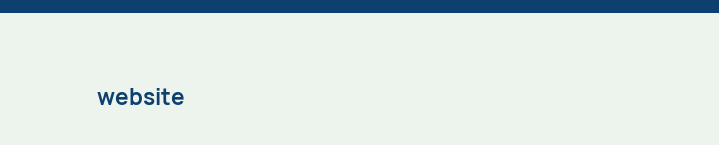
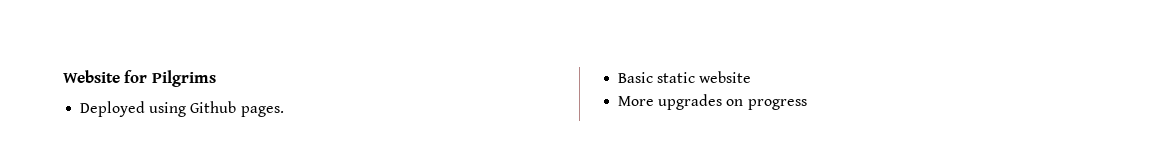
[97,88,185,105] website -> [63,70,216,87] [80,101,284,117] [618,71,752,83] [618,94,807,110] Website for Pilgrims // Deployed using Github pages. // Basic static website // More upgrades on progress

